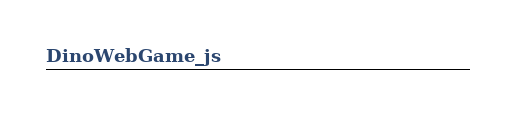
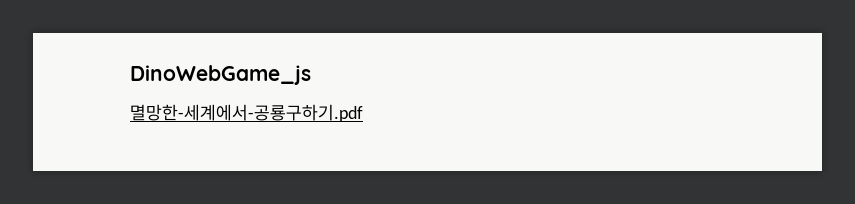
(221, 57) none -> [130,104,363,122] // 멸망한-세계에서-공룡구하기.pdf

